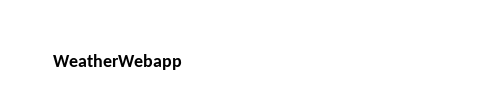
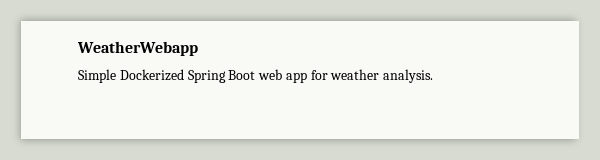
(182, 62) none -> [78,69,434,83] // Simple Dockerized Spring Boot web app for weather analysis.

